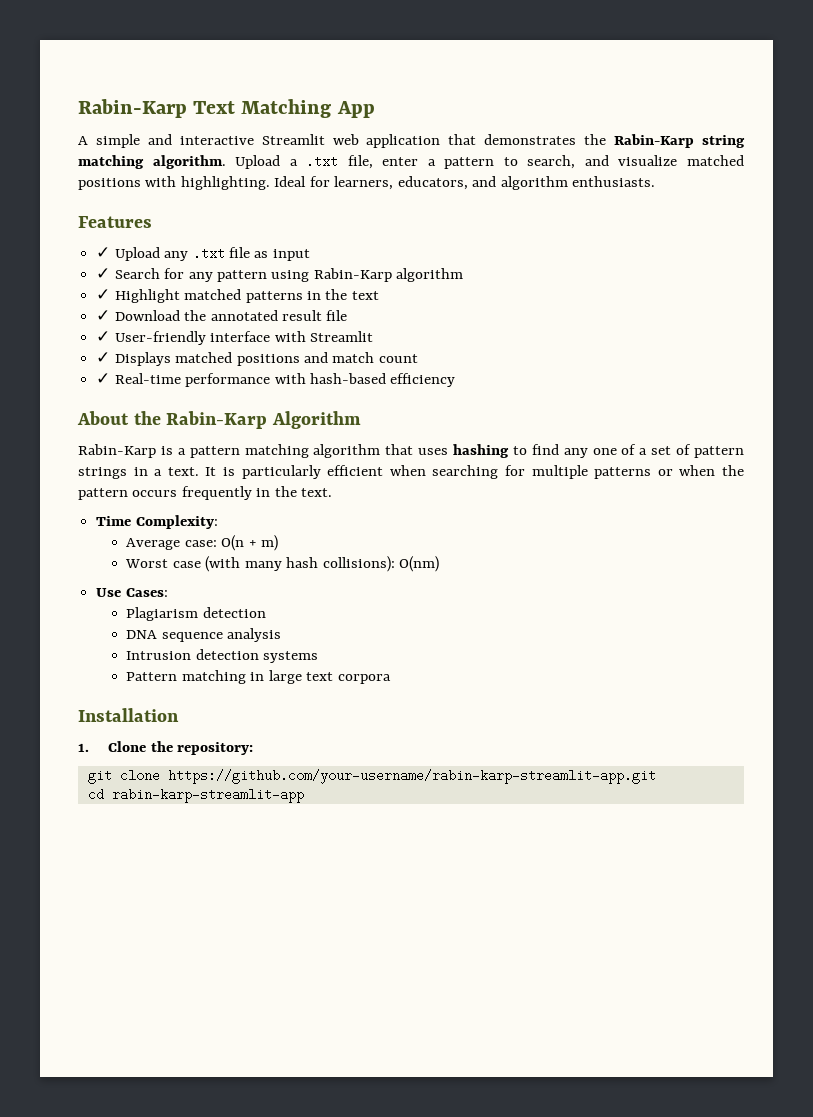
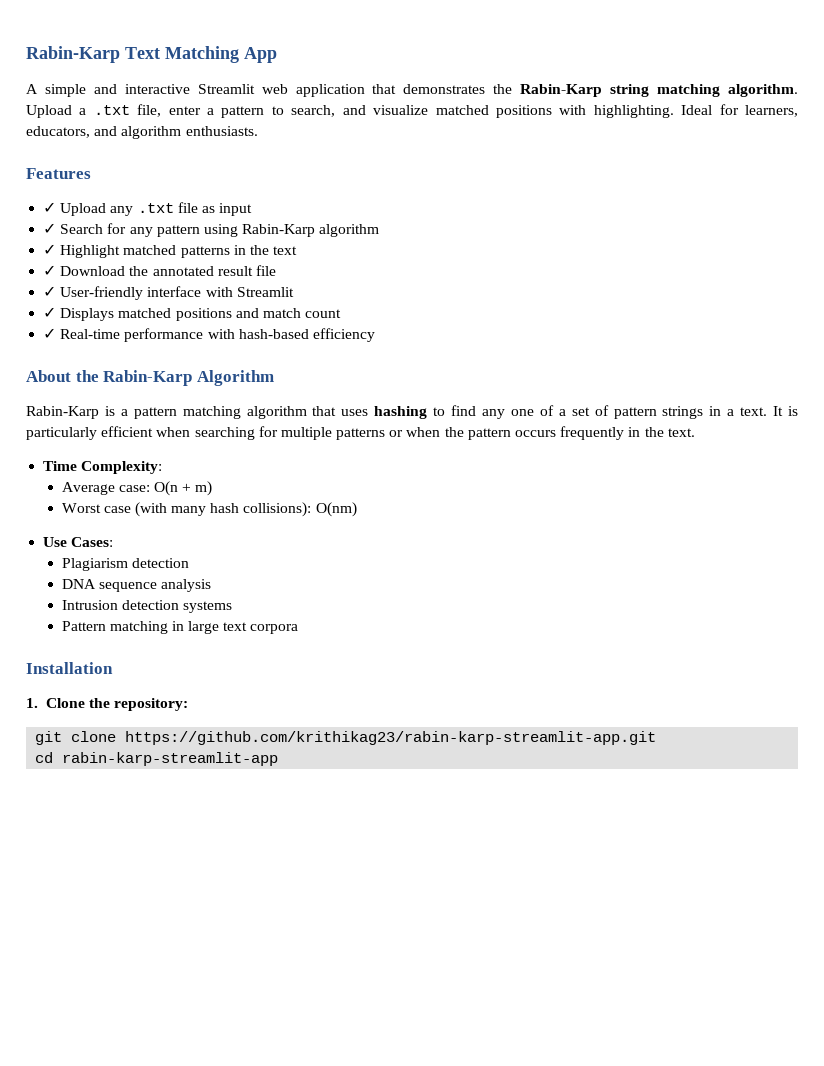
[167,769,656,784] https://github.com/your-username/rabin-karp-streamlit-app.git -> [125,731,657,745] https://github.com/krithikag23/rabin-karp-streamlit-app.git

